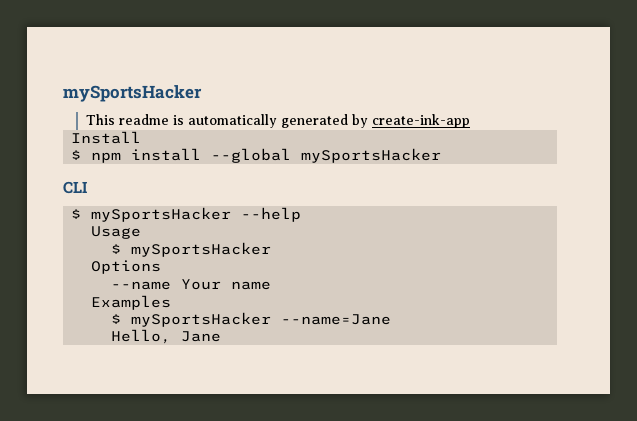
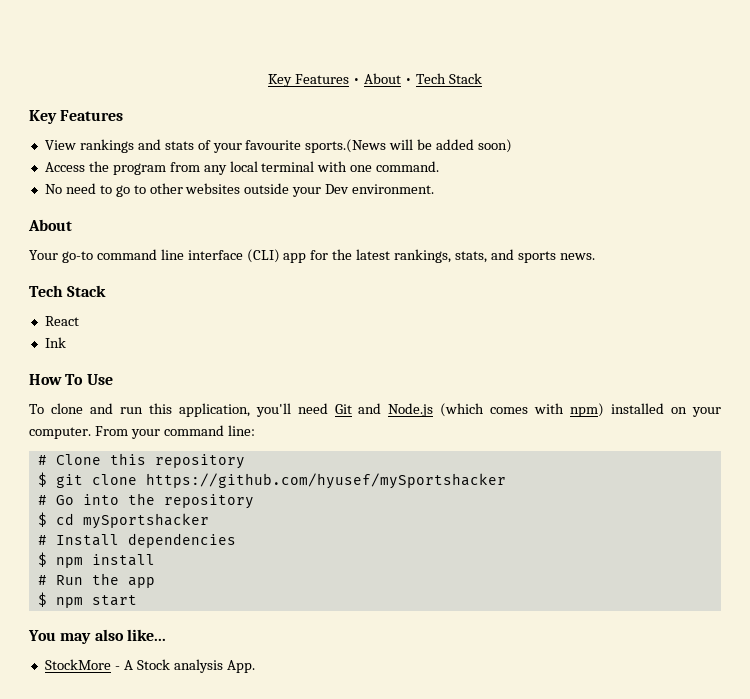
[63,85,202,102] [85,114,470,128] mySportsHacker // This readme is automatically generated by create-ink-app // -> [268,73,482,87] [29,110,124,124] [44,139,513,153] [44,161,440,175] [44,183,435,197] [28,219,72,231] [29,249,595,263] [29,285,107,297] [44,316,79,326] [44,337,66,348] [29,374,113,385] [29,403,722,417] [29,425,255,439] [37,453,245,469] [37,472,506,489] [37,493,254,509] [37,512,209,529] [37,535,47,545] Key Features • About • Tech Stack // Key Features // View rankings and stats of your favourite sports.(News will be added soon) // Access the program from any local terminal with one command. // No need to go to other websites outside your Dev environment. // About // Your go-to command line interface (CLI) app for the latest rankings, stats, and sports news. // Tech Stack // React // Ink // How To Use // To clone and run this application, you'll need Git and Node.js (which comes with npm) installed on your computer. From your command line: // # Clone this repository // $ git clone https://github.com/hyusef/mySportshacker // # Go into the repository // $ cd mySportshacker // #
(142, 137) none -> [127,533,236,548] dependencies
[211,148,442,163] [63,181,87,194] [71,207,302,222] [91,226,142,239] [111,242,272,257] [91,260,162,274] [111,279,272,290] [91,295,172,310] [111,312,392,327] [111,329,222,344] --global mySportsHacker // CLI // $ mySportsHacker --help // Usage // $ mySportsHacker // Options // --name Your name // Examples // $ mySportsHacker --name=Jane // Hello, Jane -> [37,573,155,588] [37,592,137,608] [28,629,166,644] [44,659,255,673] // # Run the app // $ npm start // You may also like... // StockMore - A Stock analysis App.

